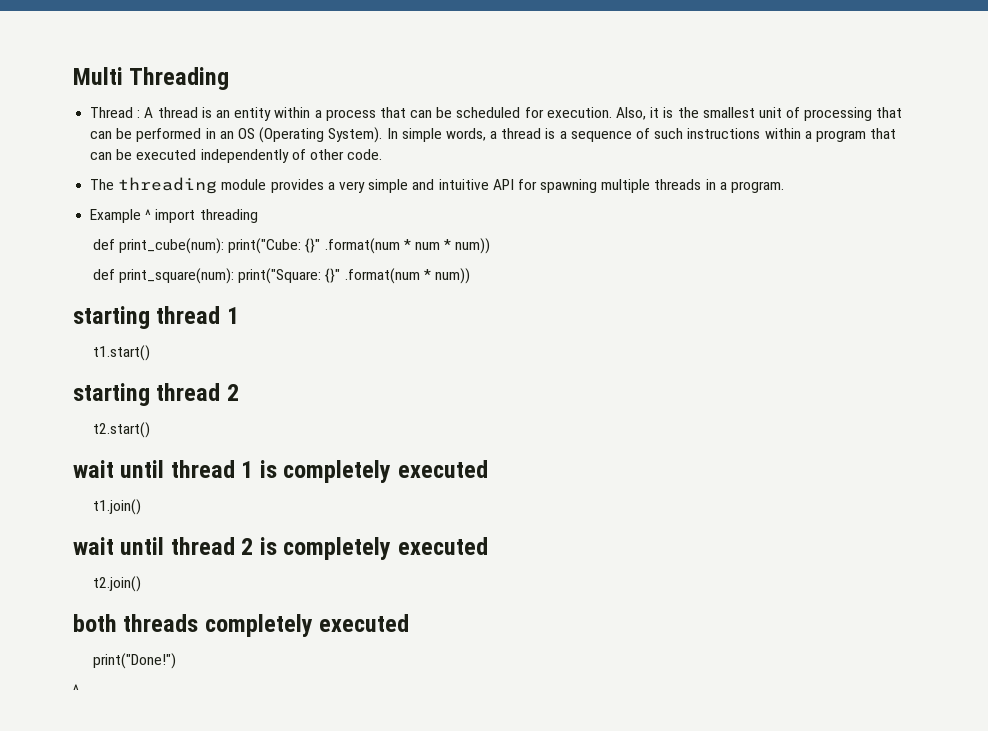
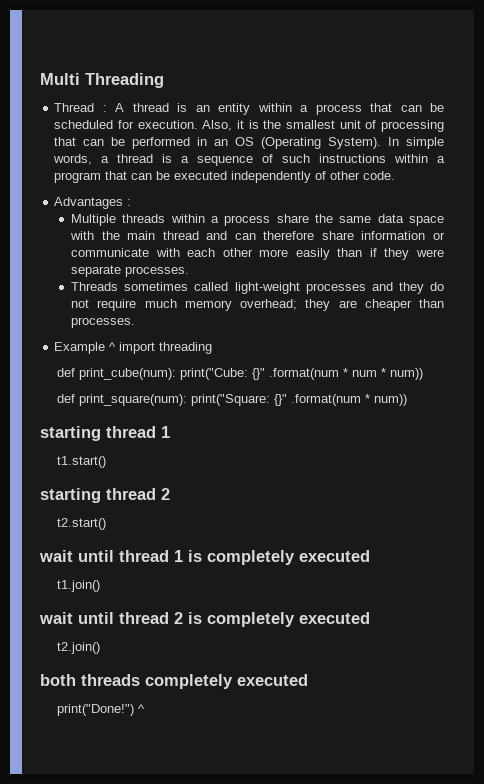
[90,177,785,194] The threading module provides a very simple and intuitive API for spawning multiple threads in a program. -> [54,197,132,209] [71,214,444,226] [70,231,445,240] [71,248,444,260] [71,265,190,277] [71,282,444,294] [71,299,444,311] [71,317,136,328] Advantages : // Multiple threads within a process share the same data space with the main thread and can therefore share information or communicate with each other more easily than if they were separate processes. // Threads sometimes called light-weight processes and they do not require much memory overhead; they are cheaper than processes.
(176, 661) // -> (134, 710) none

